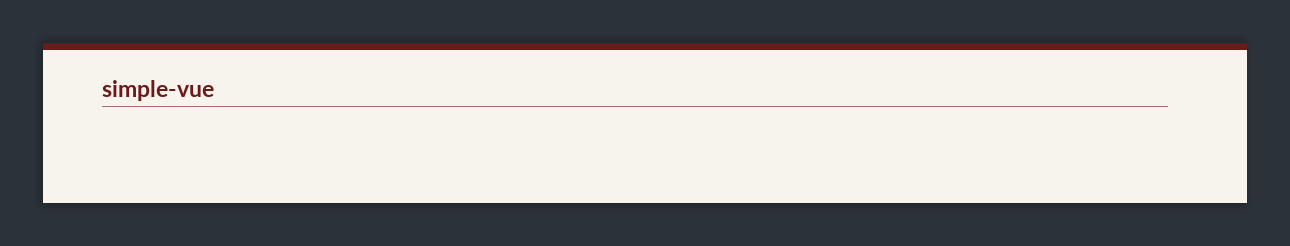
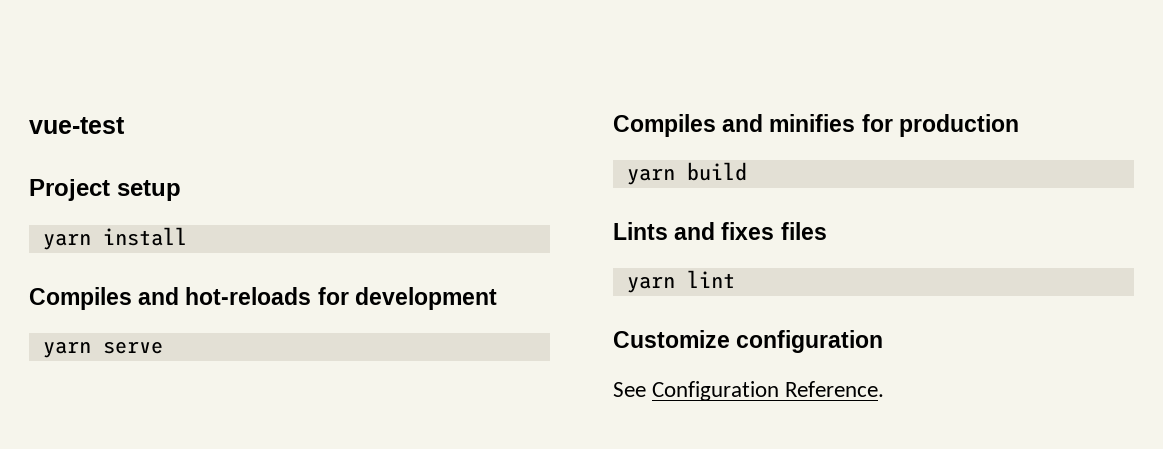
[102,80,214,101] simple-vue -> [29,117,125,134] [29,179,181,201] [42,227,187,250] [29,287,497,310] [42,341,163,358] [613,114,1019,137] [626,162,747,185] [613,222,827,240] [626,270,735,293] [613,330,884,353] [613,381,885,401] vue-test // Project setup // yarn install // Compiles and hot-reloads for development // yarn serve // Compiles and minifies for production // yarn build // Lints and fixes files // yarn lint // Customize configuration // See Configuration Reference.

